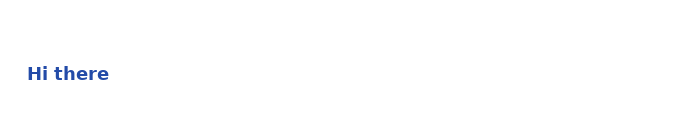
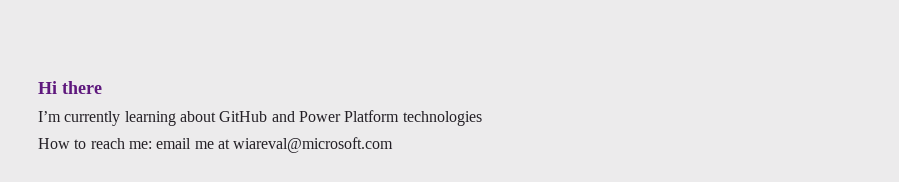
(109, 73) none -> [38,110,482,126] [38,137,394,153] // I’m currently learning about GitHub and Power Platform technologies // How to reach me: email me at wiareval@microsoft.com

